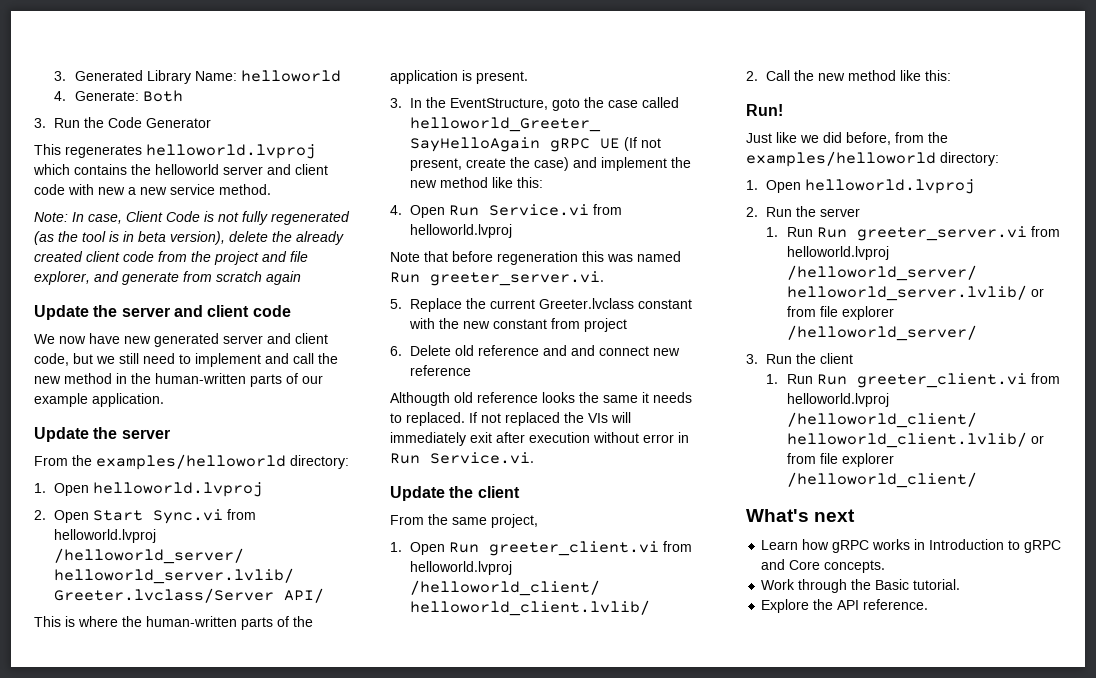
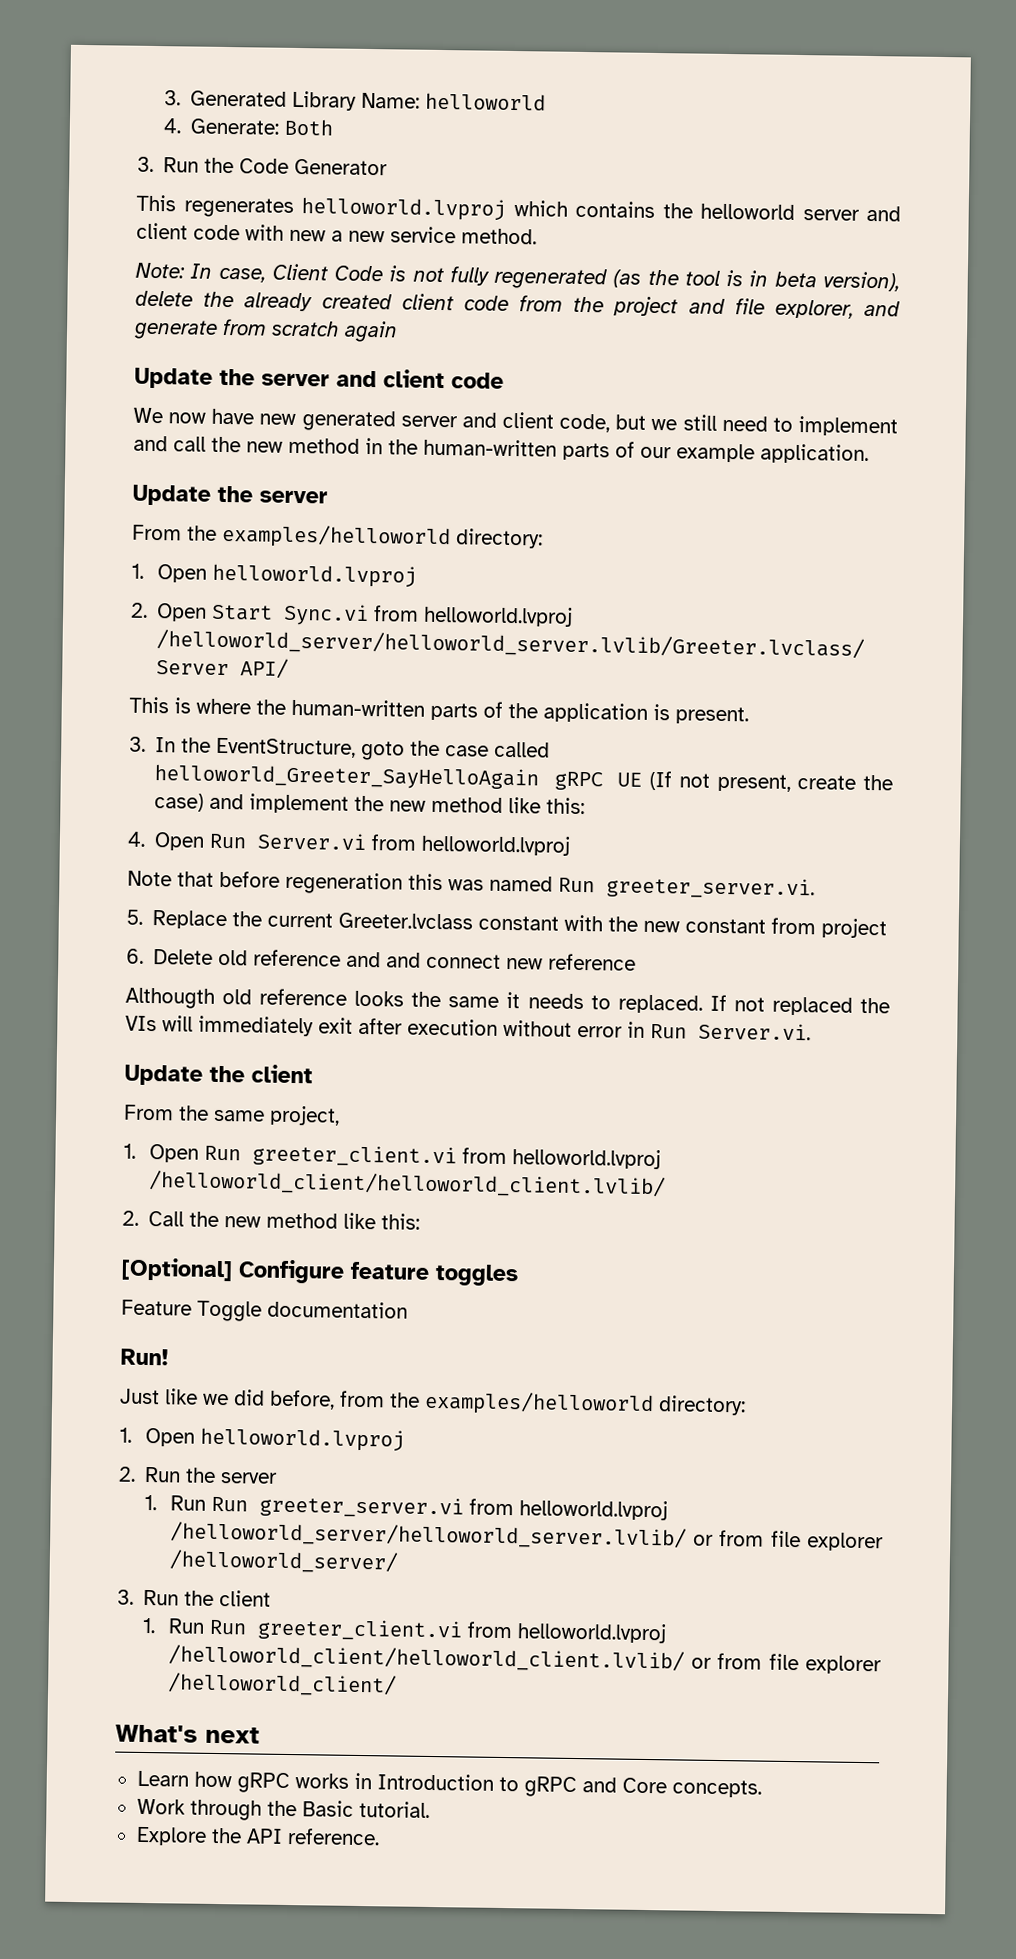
[489,204,590,216] Service.vi -> [257,832,368,851] Server.vi
[430,452,534,464] Service.vi. -> [698,1022,811,1041] Server.vi.
(952, 75) none -> [121,1257,519,1287] [121,1299,408,1322] // [Optional] Configure feature toggles // Feature Toggle documentation

